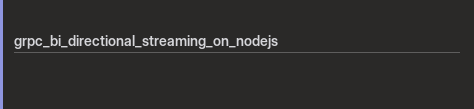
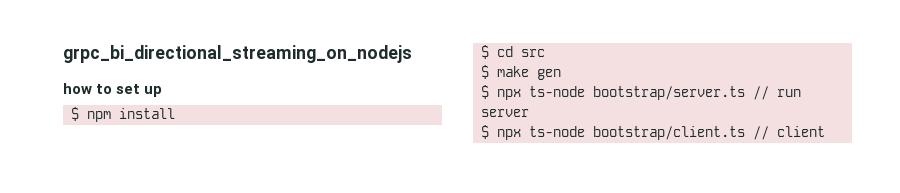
(278, 42) none -> [63,83,163,97] [71,107,176,122] [481,45,546,59] [481,65,562,80] [481,85,802,100] [481,109,530,117] [481,125,826,140] // how to set up // $ npm install // $ cd src // $ make gen // $ npx ts-node bootstrap/server.ts // run server // $ npx ts-node bootstrap/client.ts // client

